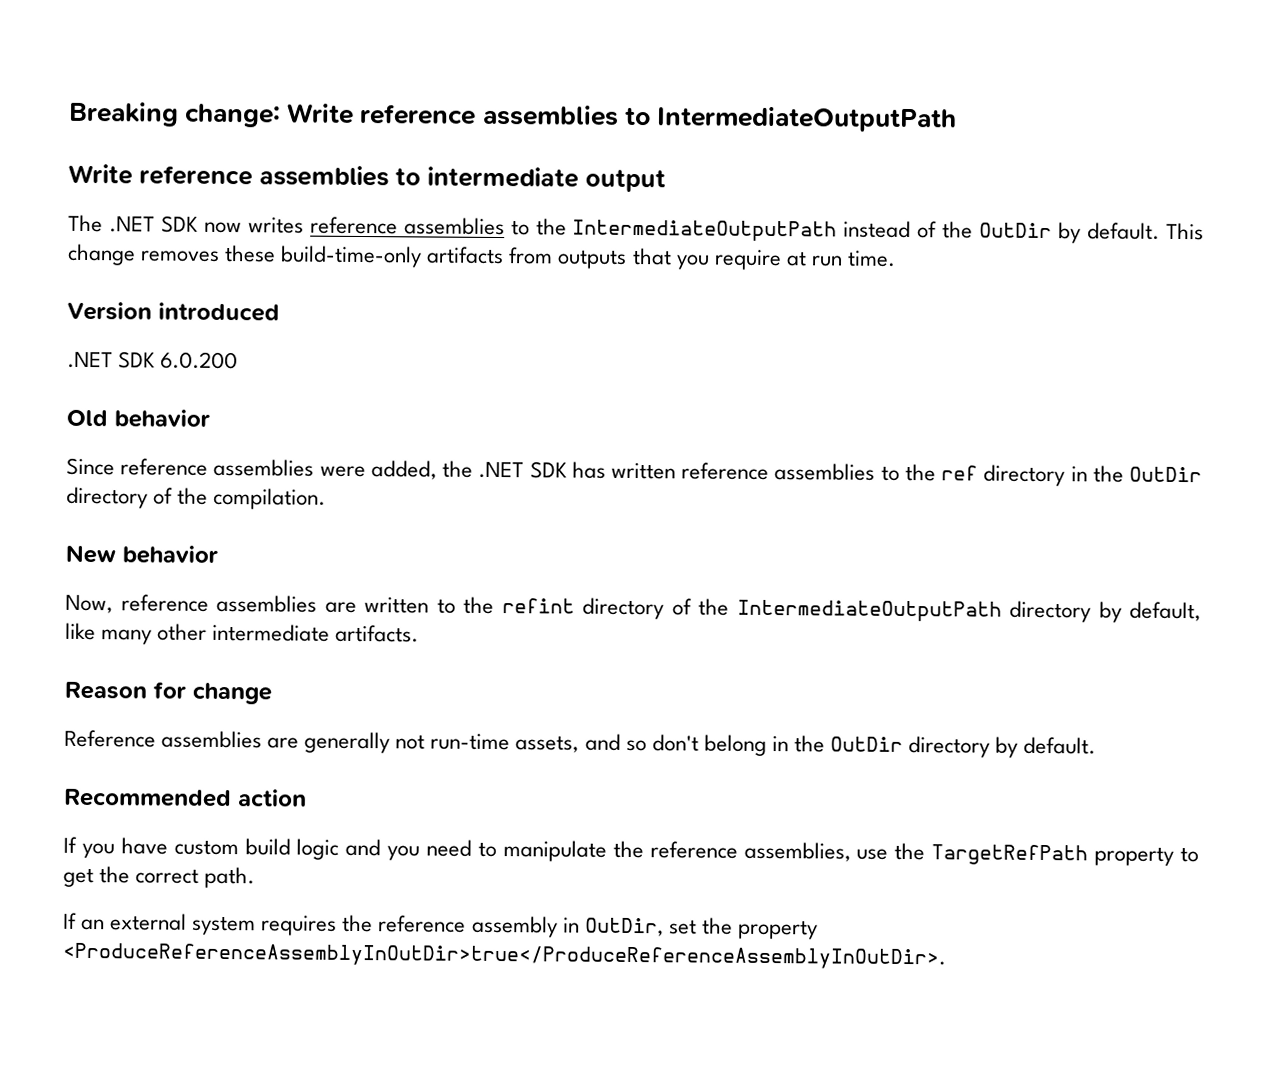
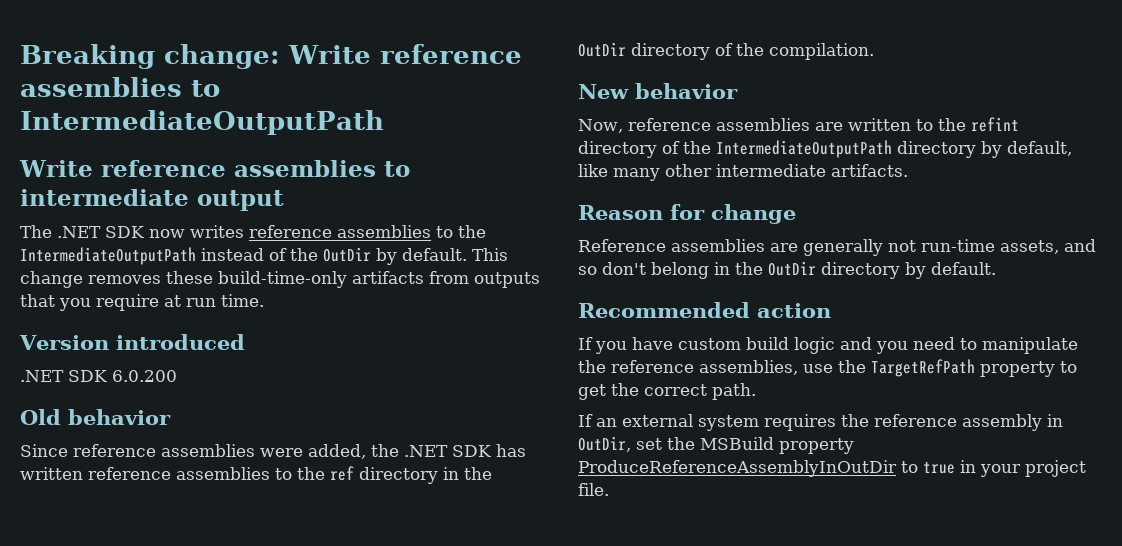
[737,919,818,940] [62,942,946,970] property <ProduceReferenceAssemblyInOutDir>true</ProduceReferenceAssemblyInOutDir>. -> [700,437,854,454] [578,460,1086,477] [578,483,609,496] MSBuild property ProduceReferenceAssemblyInOutDir to true in your project file.

